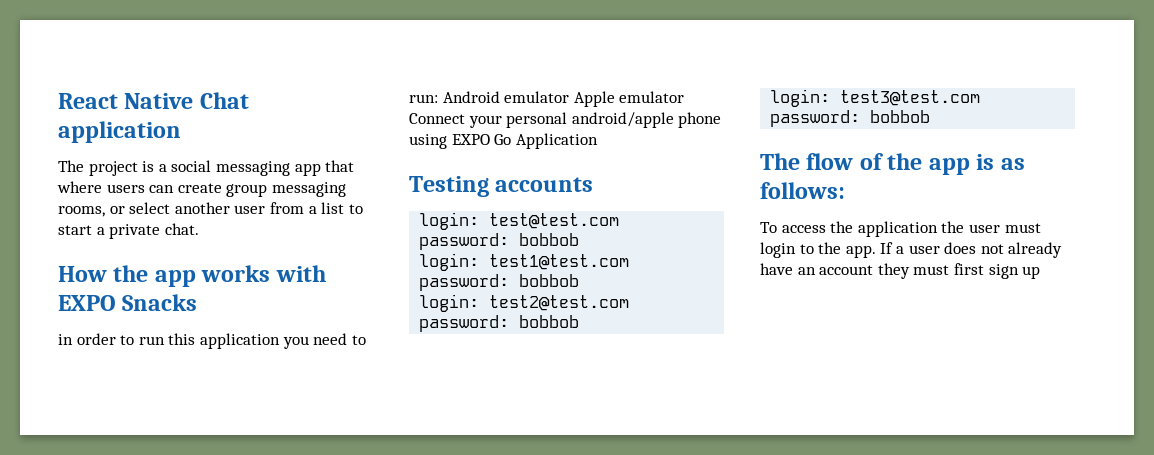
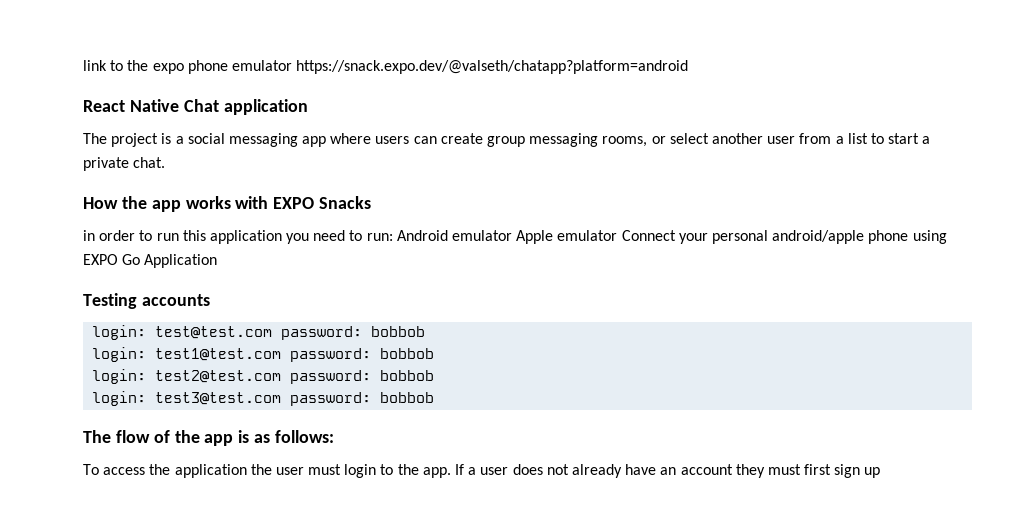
(58, 101) none -> [83,60,689,74] link to the expo phone emulator https://snack.expo.dev/@valseth/chatapp?platform=android //
[325,160,355,172] that -> (327, 141) none

